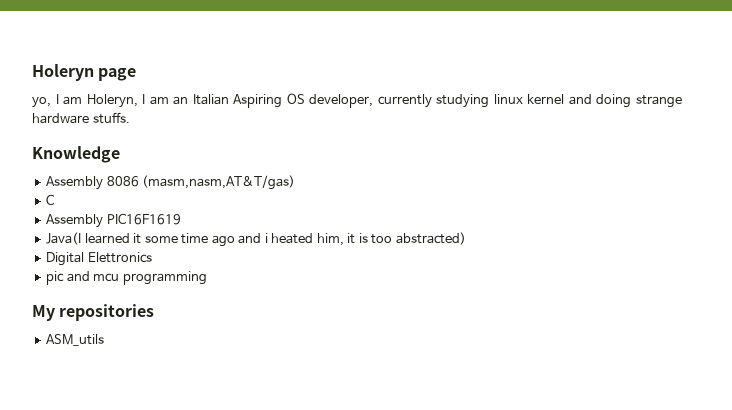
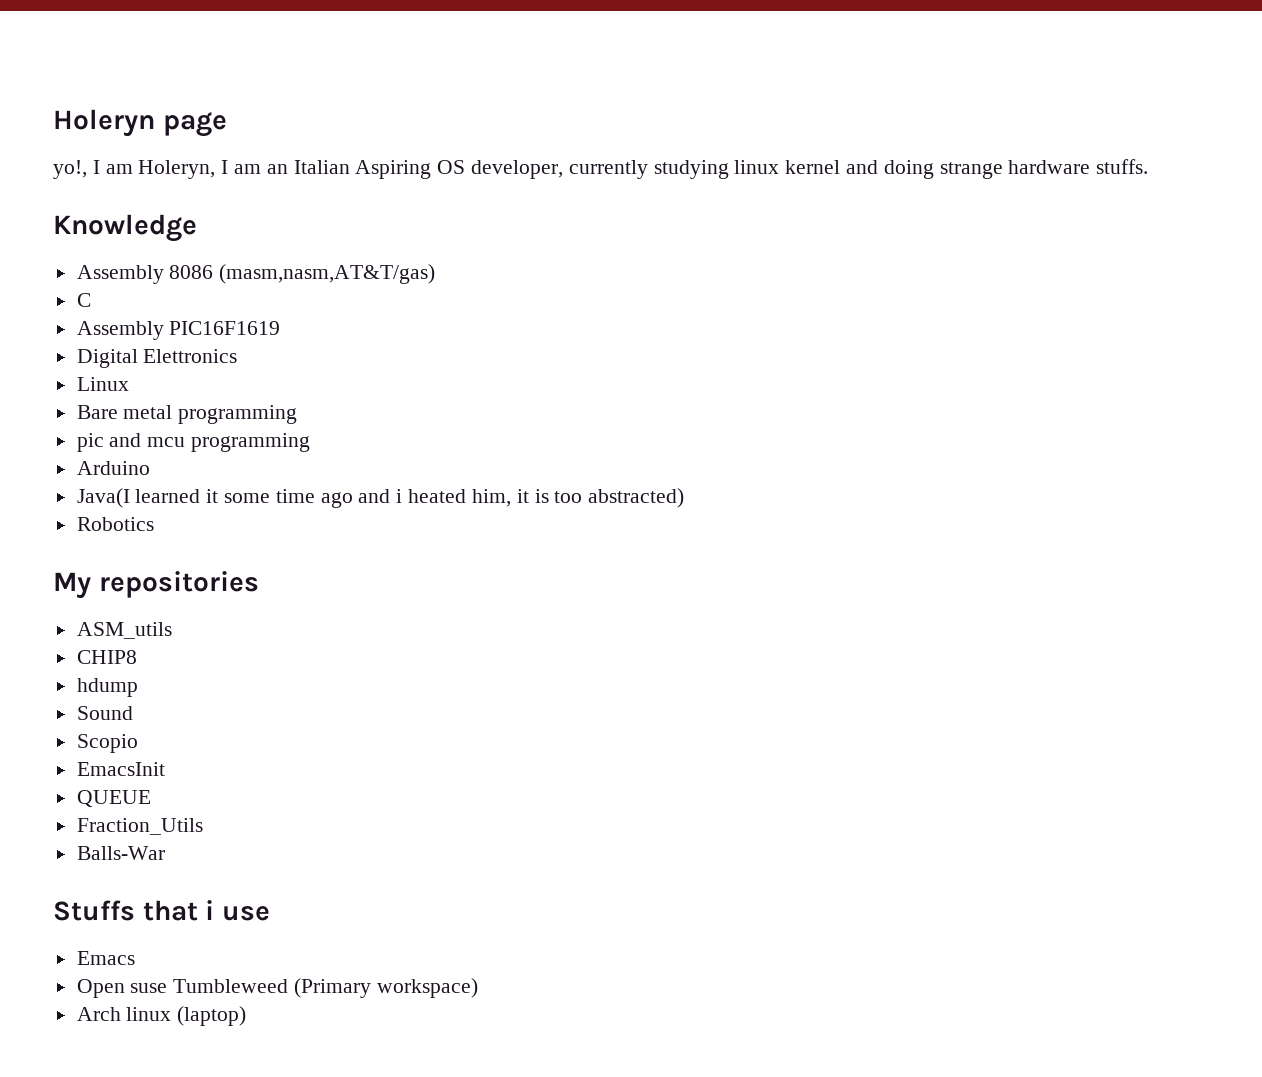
[32,97,51,108] yo, -> [53,160,87,179] yo!,
(181, 219) none -> [76,349,238,368] [76,377,129,391] [76,405,298,424] [76,433,311,452] [76,461,150,475] // Digital Elettronics // Linux // Bare metal programming // pic and mcu programming // Arduino
[46,252,152,266] [46,271,207,285] [32,304,155,321] [46,334,105,346] Digital Elettronics // pic and mcu programming // My repositories // ASM_utils -> [76,517,154,531] [53,571,259,599] [76,622,172,639] [76,650,137,664] [76,678,138,697] [76,706,133,720] [76,734,138,753] [76,762,165,776] [76,790,151,807] [76,818,203,835] [76,846,165,860] [53,900,270,921] [76,951,135,965] [76,978,478,998] [76,1006,247,1026] Robotics // My repositories // ASM_utils // CHIP8 // hdump // Sound // Scopio // EmacsInit // QUEUE // Fraction_Utils // Balls-War // Stuffs that i use // Emacs // Open suse Tumbleweed (Primary workspace) // Arch linux (laptop)

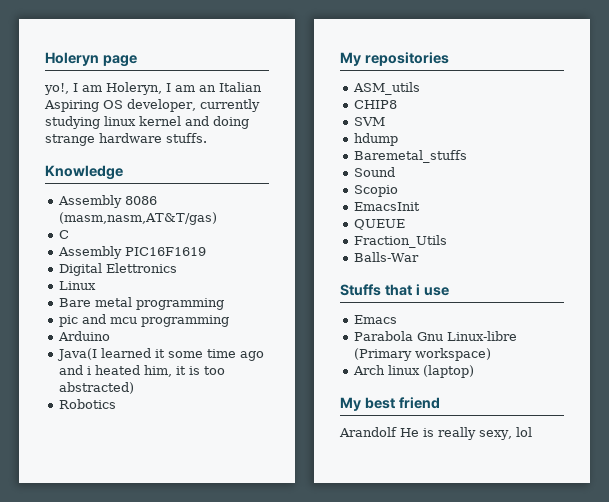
(137, 657) none -> [354,117,386,126] // SVM
(138, 687) none -> [354,150,468,163] // Baremetal_stuffs
[76,979,289,998] Open suse Tumbleweed -> [354,331,518,341] Parabola Gnu Linux-libre
(247, 1016) none -> [340,397,440,411] [339,427,532,440] // My best friend // Arandolf He is really sexy, lol

